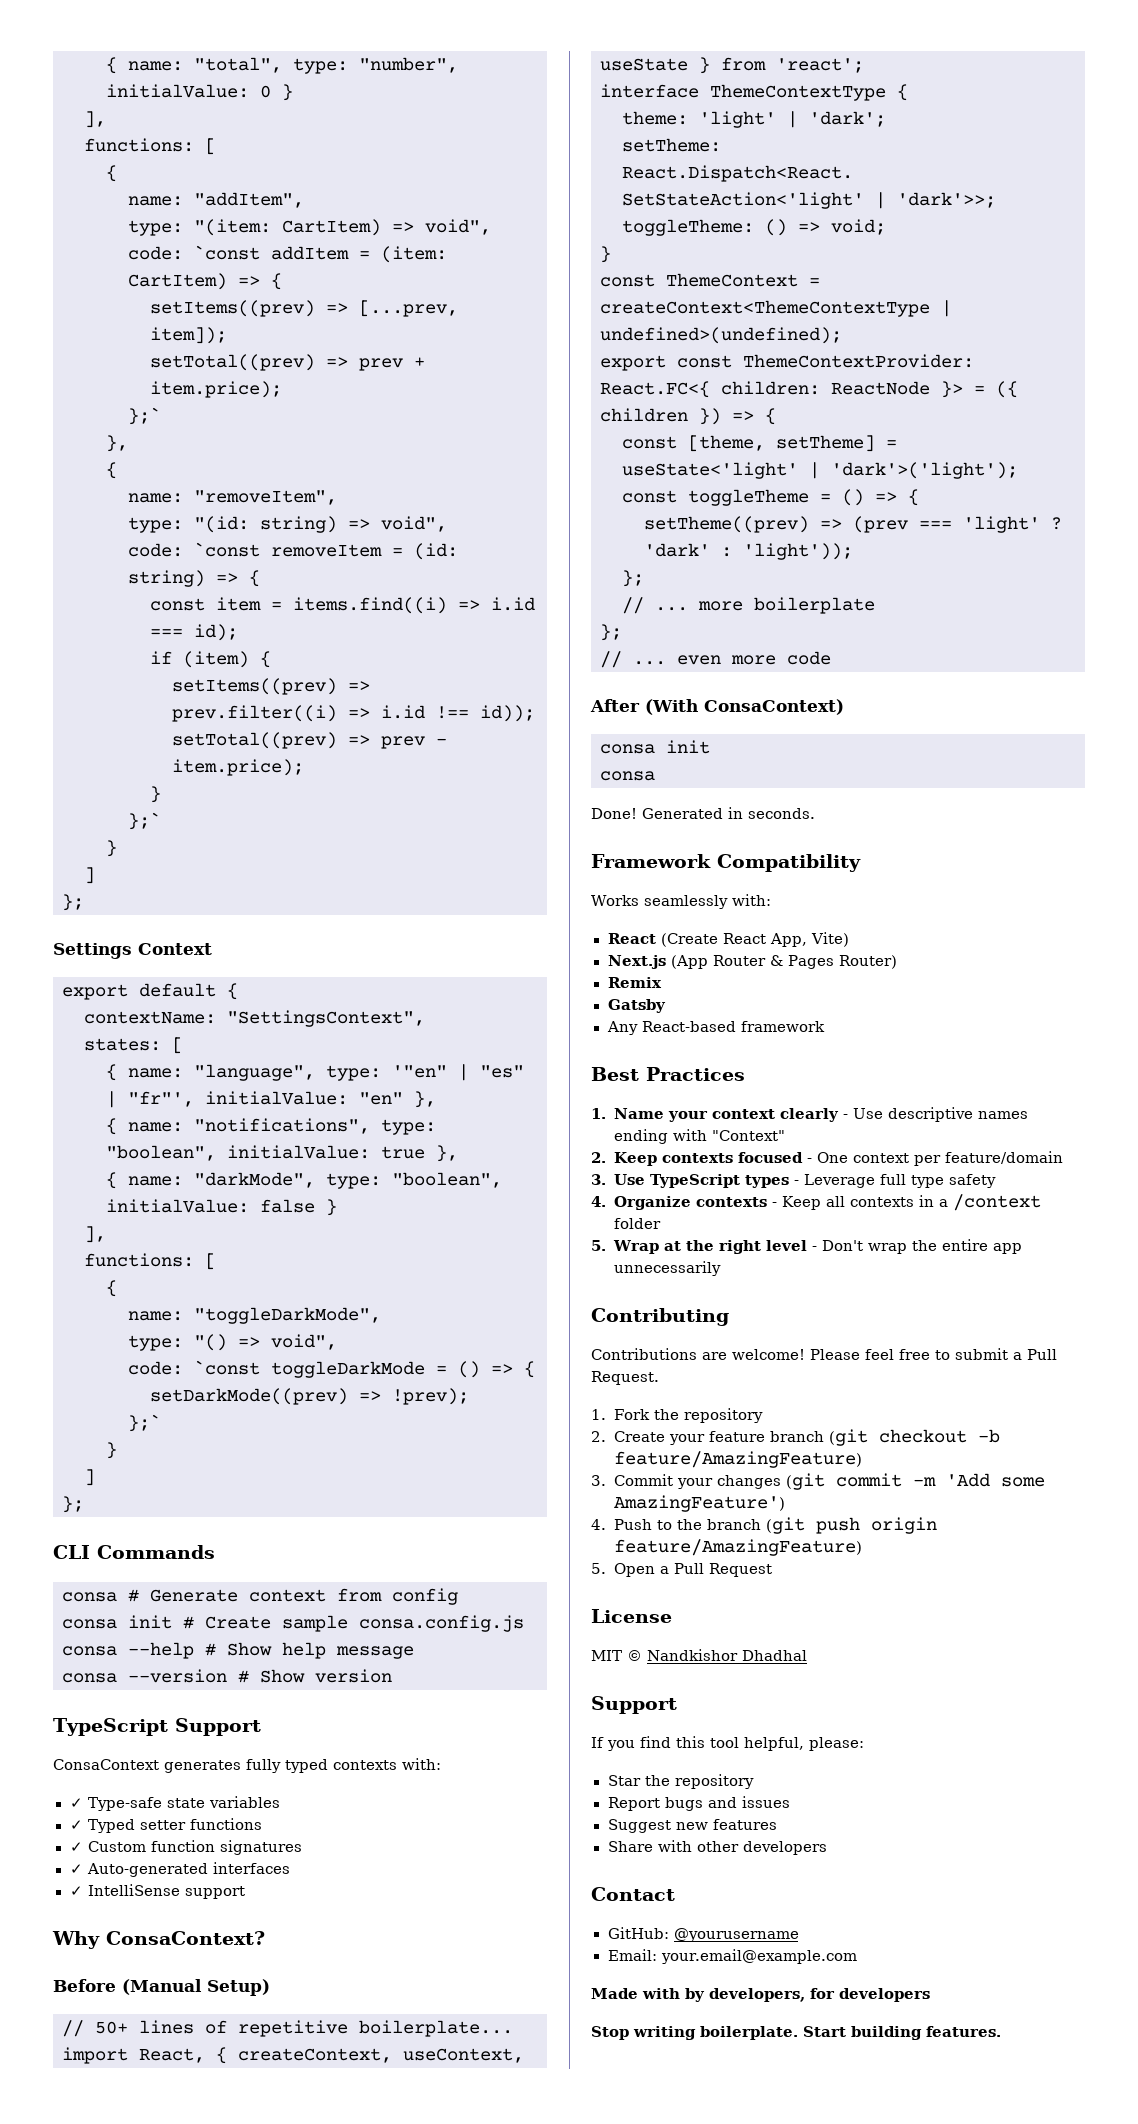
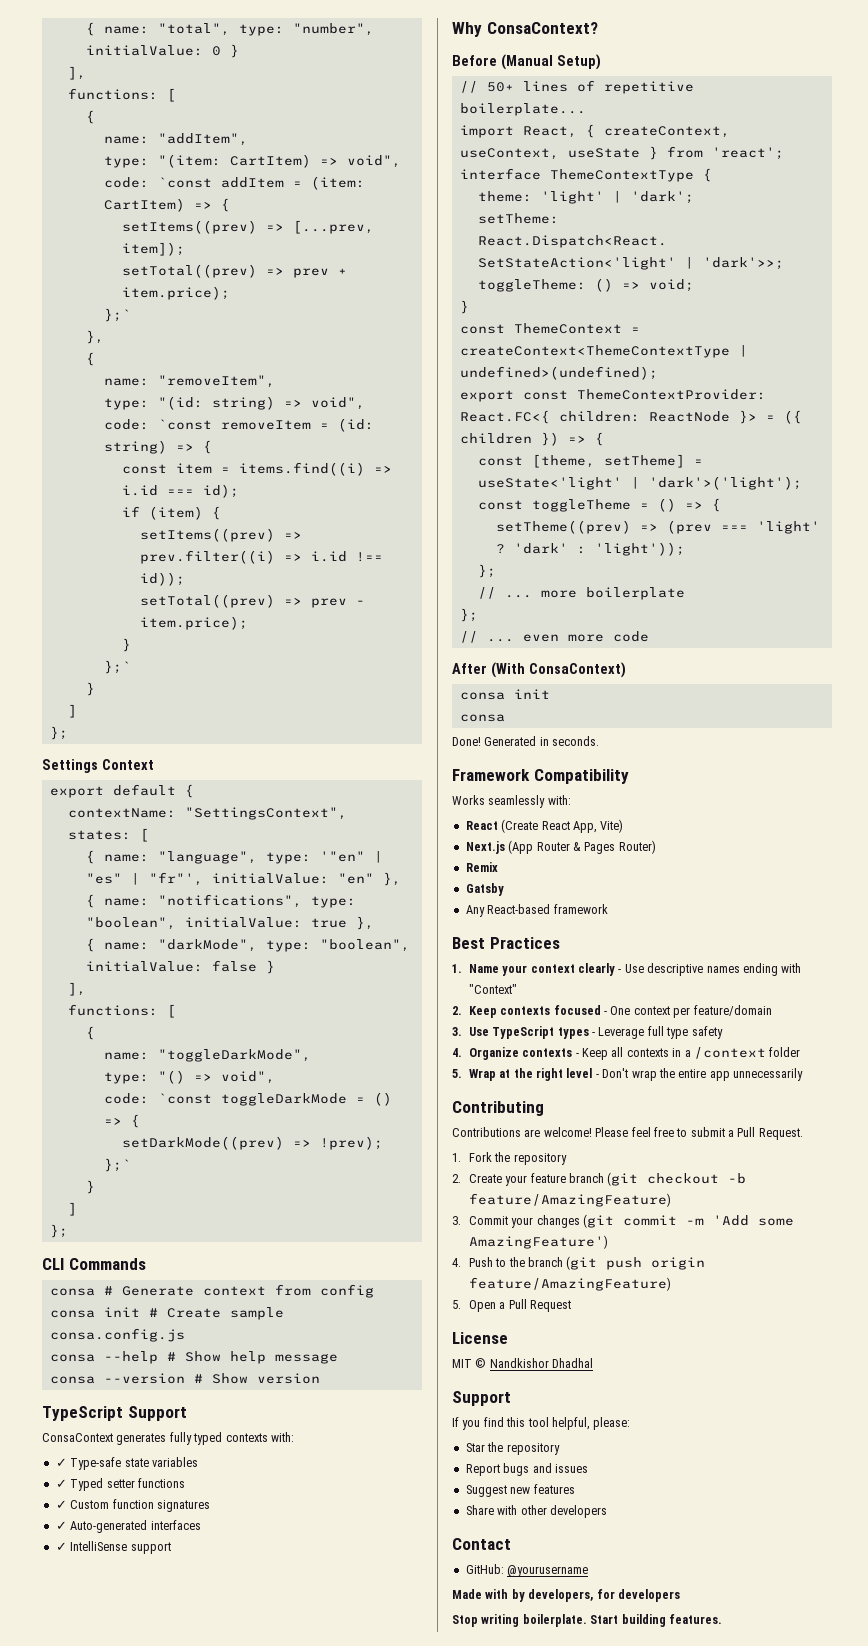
[607,1949,858,1964] // Email: your.email@example.com -> (589, 1571) none

